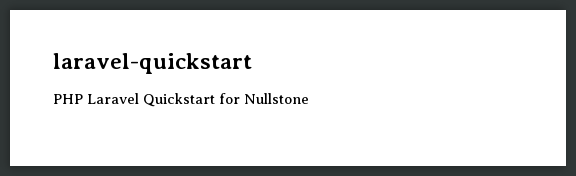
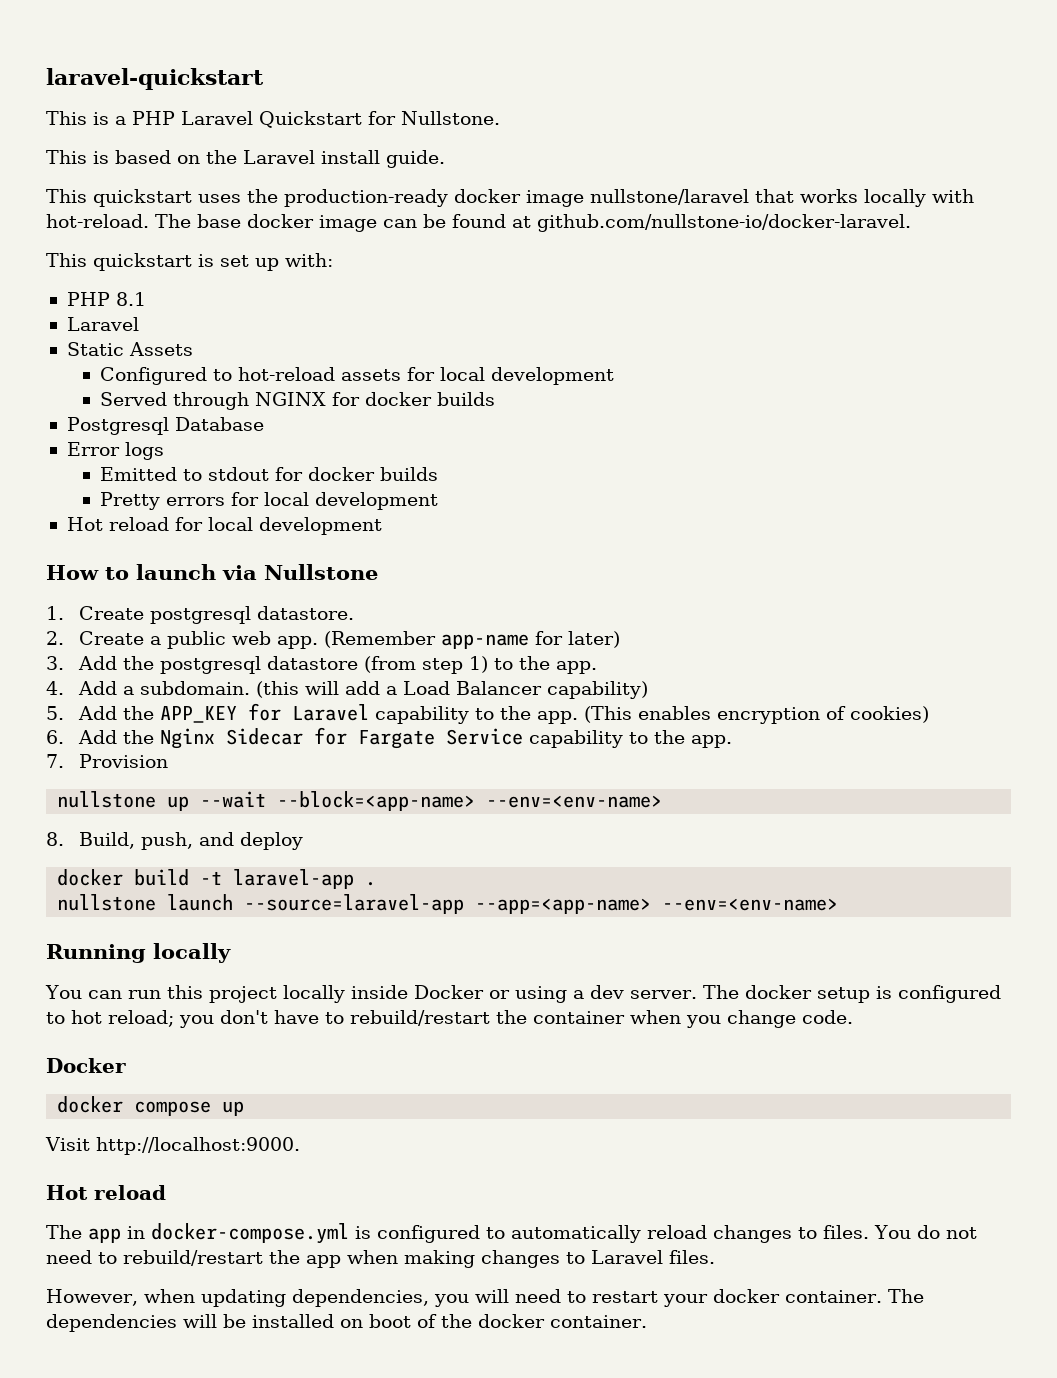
(252, 63) none -> [46,111,126,125] This is a
[244,93,309,104] Nullstone -> [401,111,500,125] [46,150,445,168] [46,189,974,207] [46,214,911,232] [46,253,333,271] [66,292,146,306] [66,317,139,331] [66,342,193,356] [100,367,615,385] [100,392,496,410] [66,417,264,435] [66,442,164,460] [100,467,439,481] [100,492,439,510] [66,517,382,535] [46,564,378,580] [46,606,355,624] [46,631,621,649] [46,656,598,674] [46,681,649,699] [46,703,930,724] [46,727,733,749] [46,754,169,768] [57,791,663,811] [46,832,304,850] [57,869,377,889] [57,894,839,914] [46,943,231,963] [45,985,1001,1003] [46,1010,853,1028] [46,1058,126,1073] [57,1096,245,1116] [45,1137,300,1155] [46,1185,166,1200] [46,1223,977,1244] [46,1250,715,1268] [46,1289,924,1307] [46,1314,647,1332] Nullstone. // This is based on the Laravel install guide. // This quickstart uses the production-ready docker image nullstone/laravel that works locally with hot-reload. The base docker image can be found at github.com/nullstone-io/docker-laravel. // This quickstart is set up with: // PHP 8.1 // Laravel // Static Assets // Configured to hot-reload assets for local development // Served through NGINX for docker builds // Postgresql Database // Error logs // Emitted to stdout for docker builds // Pretty errors for local development // Hot reload for local development // How to launch via Nullstone // 1. Create postgresql datastore. // 2. Create a public web app. (Remember app-name for later) // 3. Add the postgresql datastore (from step 1) to the app. // 4. Add a subdomain. (this will add a Load Balancer capability) // 5. Add the APP_KEY for Laravel capability to the app. (This enables encryption of cookies) // 6. Add the Nginx Sidecar for Fargate Service capability to the app. // 7. Provision // nullstone up --wait --block=<app-name> --env=<env-name> // 8. Build, push, and deploy // docker build -t laravel-app . // nullstone launch --source=laravel-app --app=<app-name> --env=<env-name> // Running locally // You can run this project locally inside Docker or using a dev server. The docker setup is configured to hot reload; you don't have to rebuild/restart the container when you change code. // Docker // docker compose up // Visit http://localhost:9000. // Hot reload // The app in docker-compose.yml is configured to automatically reload changes to files. You do not need to rebuild/restart the app when making changes to Laravel files. // However, when updating dependencies, you will need to restart your docker container. The dependencies will be installed on boot of the docker container.

